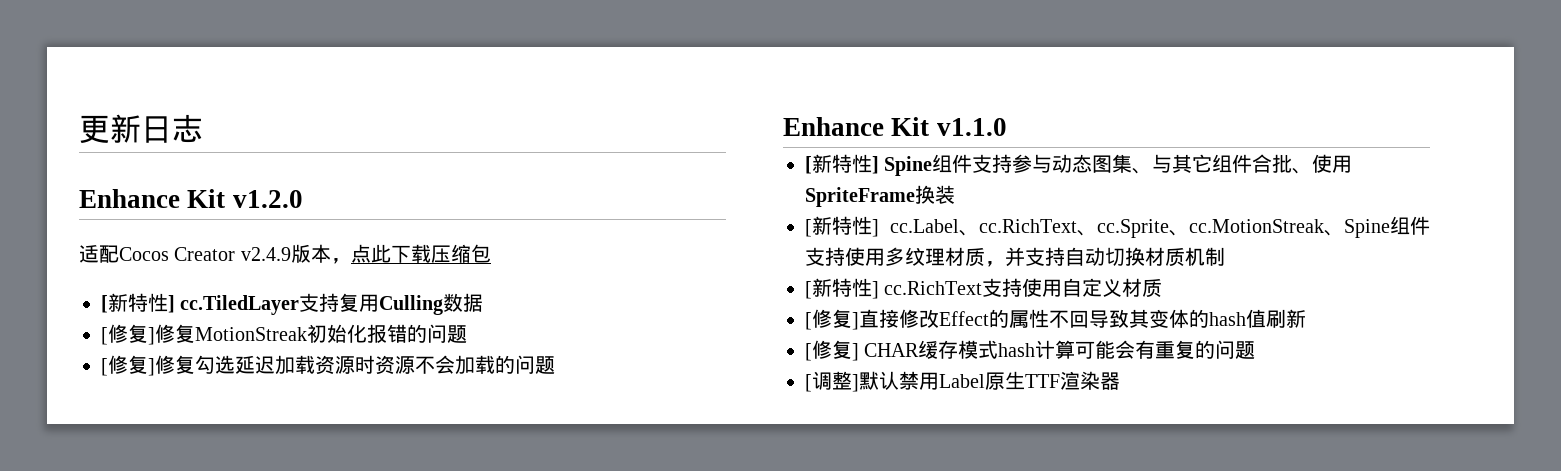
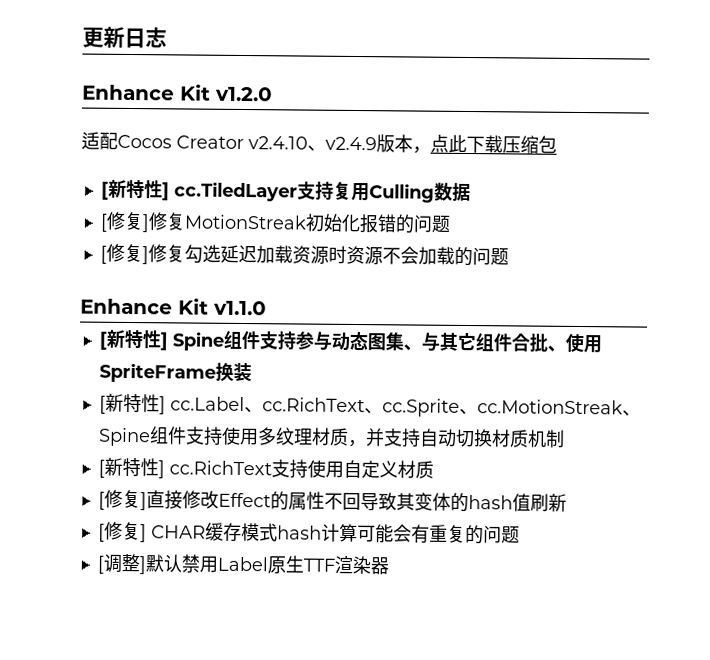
(236, 254) none -> [248,136,326,152] v2.4.10、

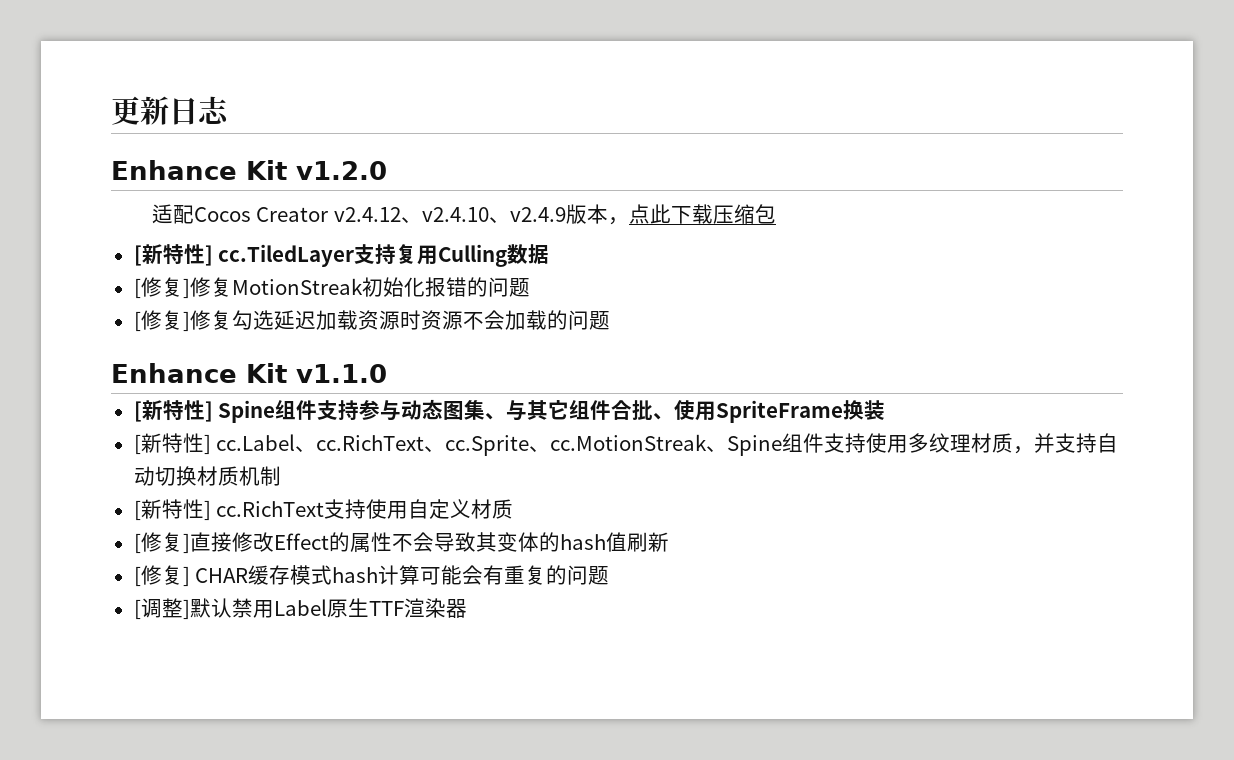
(244, 142) none -> [334,207,423,223] v2.4.12、
[341,492,361,511] 回 -> [412,532,434,552] 会

